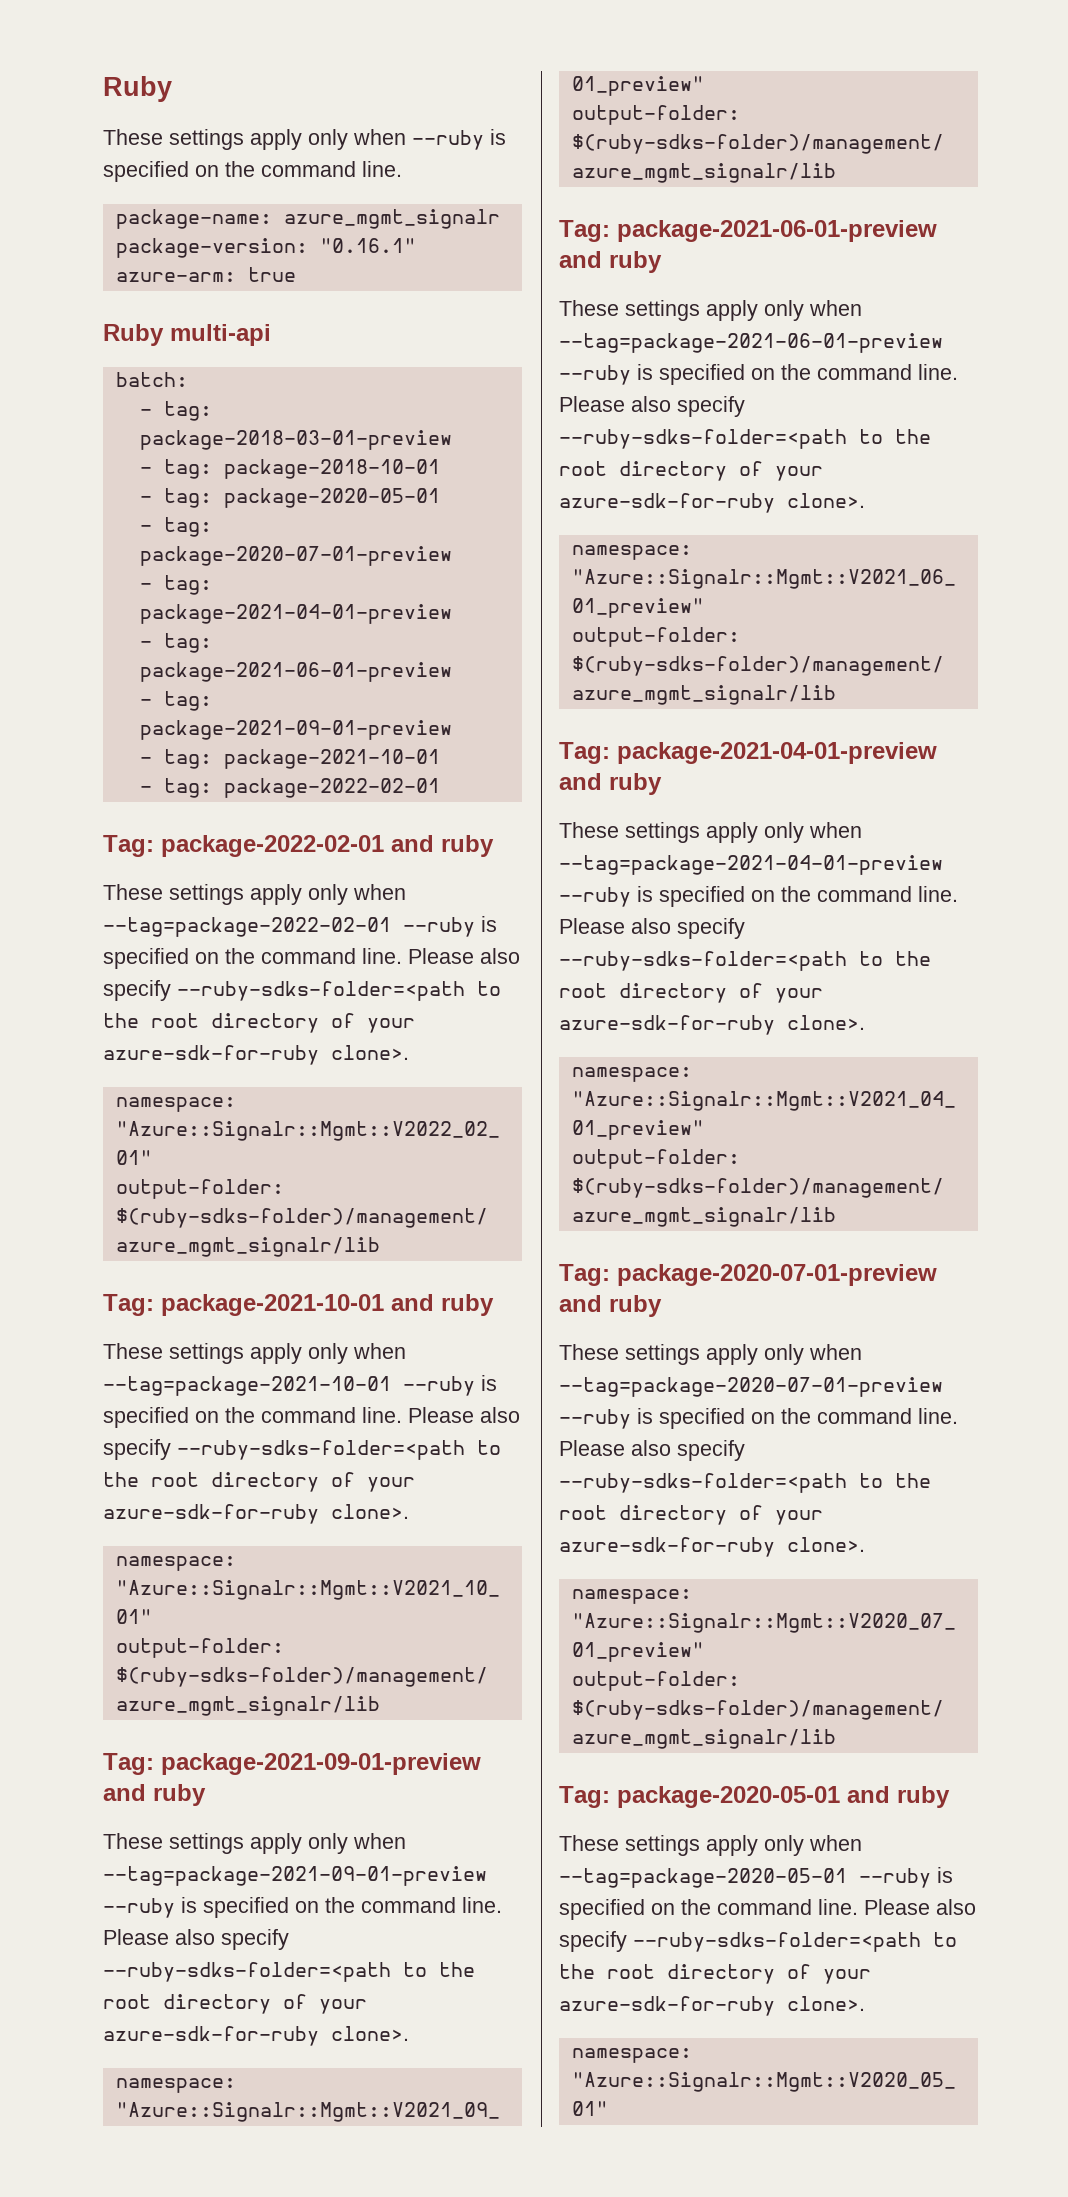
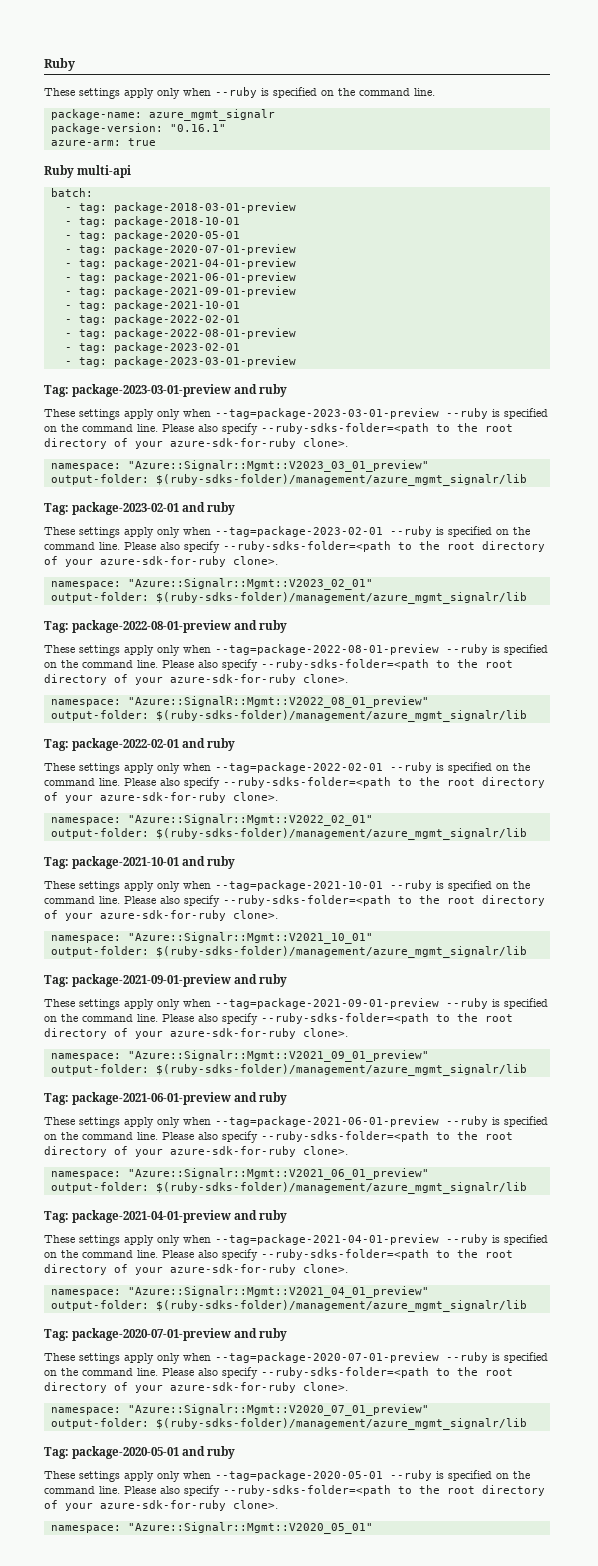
(440, 788) none -> [64,328,296,339] [64,342,240,353] [64,356,296,367] [44,384,288,397] [44,408,548,420] [44,423,513,435] [44,438,348,449] [50,460,429,472] [50,474,527,486] [44,502,236,515] [44,526,530,538] [44,541,545,553] [44,556,278,567] [50,578,373,590] [50,592,527,604] [44,620,288,633] [44,644,548,656] [44,659,513,671] [44,674,348,685] [50,696,429,708] [50,710,527,722] // - tag: package-2022-08-01-preview // - tag: package-2023-02-01 // - tag: package-2023-03-01-preview // Tag: package-2023-03-01-preview and ruby // These settings apply only when --tag=package-2023-03-01-preview --ruby is specified on the command line. Please also specify --ruby-sdks-folder=<path to the root directory of your azure-sdk-for-ruby clone>. // namespace: "Azure::Signalr::Mgmt::V2023_03_01_preview" // output-folder: $(ruby-sdks-folder)/management/azure_mgmt_signalr/lib // Tag: package-2023-02-01 and ruby // These settings apply only when --tag=package-2023-02-01 --ruby is specified on the command line. Please also specify --ruby-sdks-folder=<path to the root directory of your azure-sdk-for-ruby clone>. // namespace: "Azure::Signalr::Mgmt::V2023_02_01" // output-folder: $(ruby-sdks-folder)/management/azure_mgmt_signalr/lib // Tag: package-2022-08-01-preview and ruby // These settings apply only when --tag=package-2022-08-01-preview --ruby is specified on the command line. Please also specify --ruby-sdks-folder=<path to the root directory of your azure-sdk-for-ruby clone>. // namespace: "Azure::SignalR::Mgmt::V2022_08_01_preview" // output-folder: $(ruby-sdks-folder)/management/azure_mgmt_signalr/lib

